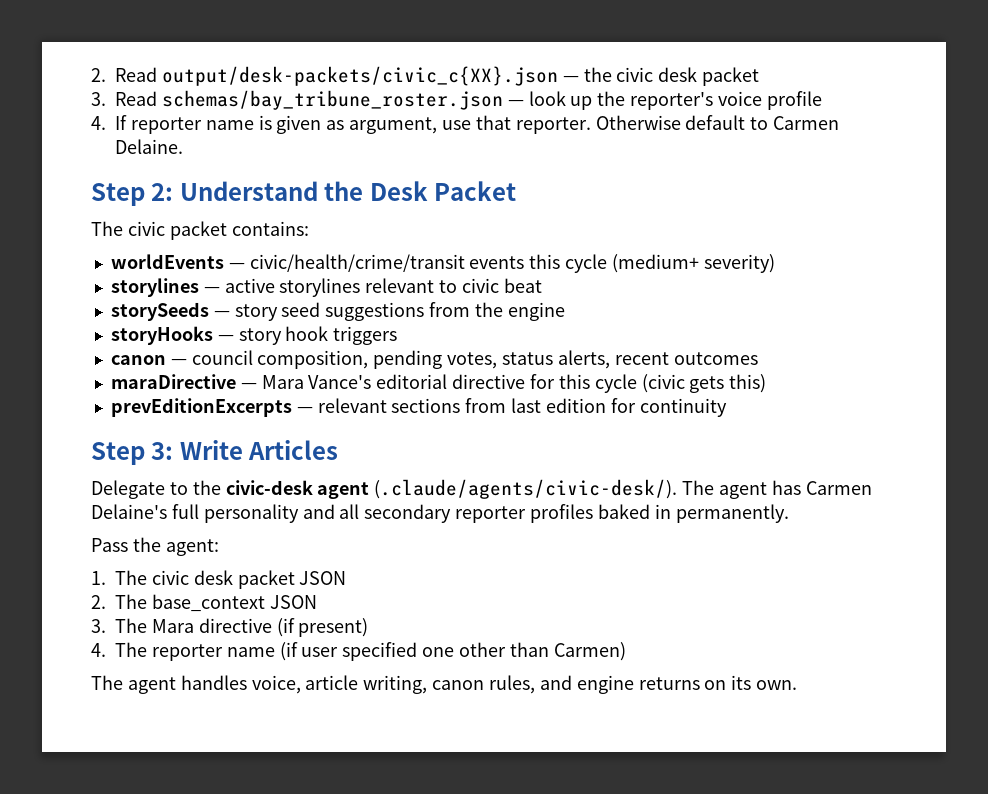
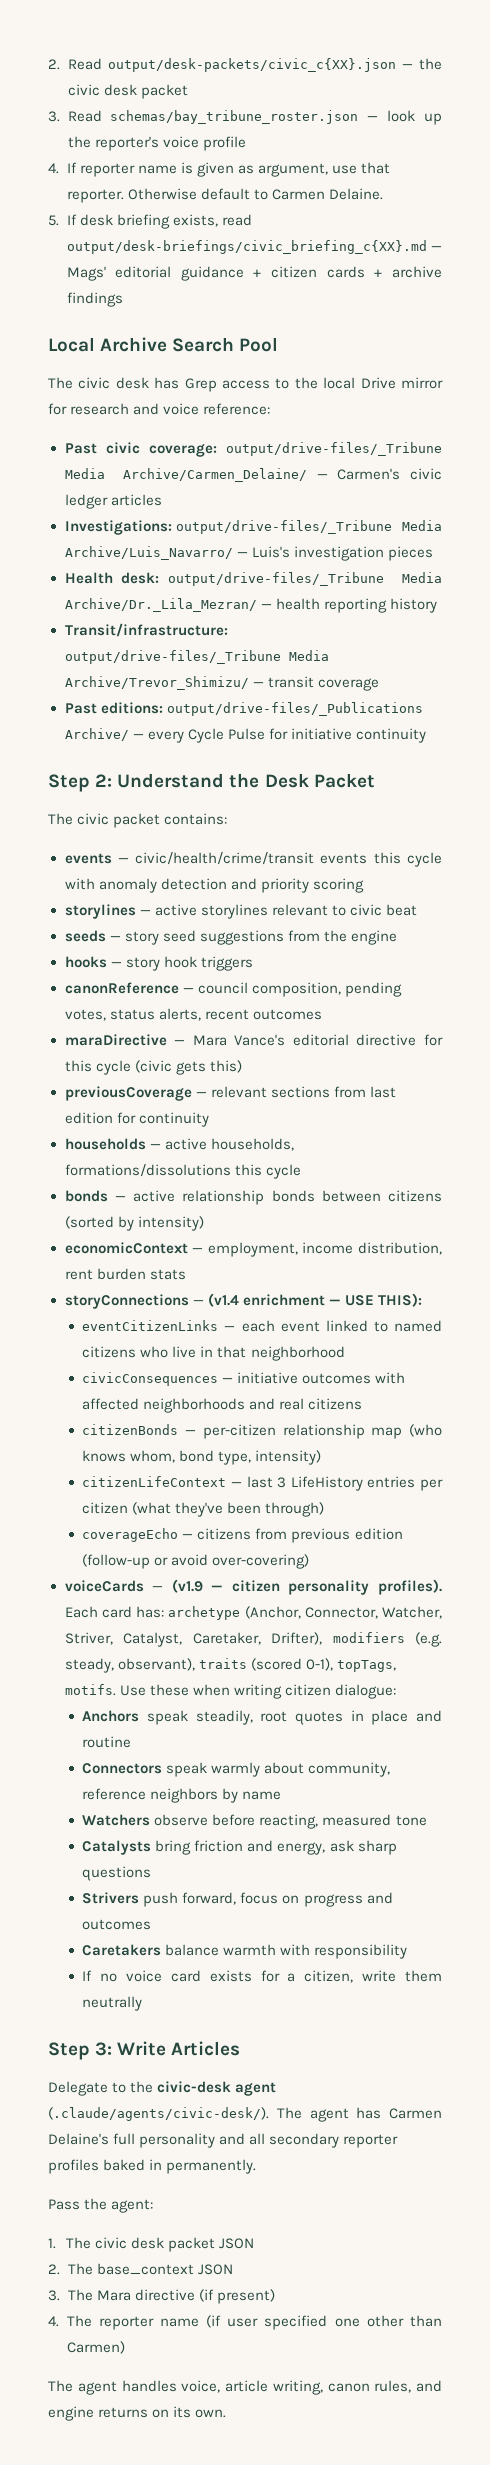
(183, 146) none -> [48,214,252,229] [66,240,442,254] [66,266,443,281] [66,292,123,307] [48,337,279,352] [48,377,443,392] [48,403,271,415] [64,442,442,457] [64,468,443,482] [64,494,162,509] [64,520,442,535] [64,546,433,561] [64,572,442,586] [64,598,437,613] [64,623,228,637] [64,650,329,664] [64,676,379,691] [64,702,423,716] [64,728,426,743] // 5. If desk briefing exists, read output/desk-briefings/civic_briefing_c{XX}.md — Mags' editorial guidance + citizen cards + archive findings // Local Archive Search Pool // The civic desk has Grep access to the local Drive mirror for research and voice reference: // Past civic coverage: output/drive-files/_Tribune Media Archive/Carmen_Delaine/ — Carmen's civic ledger articles // Investigations: output/drive-files/_Tribune Media Archive/Luis_Navarro/ — Luis's investigation pieces // Health desk: output/drive-files/_Tribune Media Archive/Dr._Lila_Mezran/ — health reporting history // Transit/infrastructure: output/drive-files/_Tribune Media Archive/Trevor_Shimizu/ — transit coverage // Past editions: output/drive-files/_Publications Archive/ — every Cycle Pulse for initiative continuity
[110,254,224,269] worldEvents -> [64,853,112,864] events
[611,254,775,273] (medium+ severity) -> [64,878,364,893] with anomaly detection and priority scoring
[110,302,209,321] storySeeds -> [64,930,106,942] seeds
[110,326,213,345] storyHooks -> [64,956,107,968] hooks
[110,355,166,365] canon -> [64,982,179,994] canonReference
[110,398,292,417] prevEditionExcerpts -> [64,1086,192,1101] previousCoverage
(727, 407) none -> [64,1138,294,1151] [64,1164,301,1179] [64,1190,442,1205] [64,1216,204,1231] [64,1242,442,1257] [64,1268,186,1280] [64,1293,422,1309] [82,1320,443,1332] [82,1346,345,1361] [82,1372,406,1386] [82,1398,363,1413] [82,1424,442,1439] [82,1450,322,1465] [82,1476,444,1491] [82,1502,325,1517] [82,1528,403,1543] [82,1554,310,1569] [64,1579,442,1595] [64,1606,443,1620] [64,1632,442,1647] [64,1658,396,1673] [64,1684,396,1699] [82,1710,442,1725] [82,1736,132,1748] [82,1762,391,1777] [82,1788,282,1803] [82,1814,427,1829] [82,1840,397,1855] [82,1866,152,1881] [82,1892,393,1907] [82,1919,152,1930] [82,1944,408,1959] [82,1970,442,1983] [82,1996,143,2011] // households — active households, formations/dissolutions this cycle // bonds — active relationship bonds between citizens (sorted by intensity) // economicContext — employment, income distribution, rent burden stats // storyConnections — (v1.4 enrichment — USE THIS): // eventCitizenLinks — each event linked to named citizens who live in that neighborhood // civicConsequences — initiative outcomes with affected neighborhoods and real citizens // citizenBonds — per-citizen relationship map (who knows whom, bond type, intensity) // citizenLifeContext — last 3 LifeHistory entries per citizen (what they've been through) // coverageEcho — citizens from previous edition (follow-up or avoid over-covering) // voiceCards — (v1.9 — citizen personality profiles). Each card has: archetype (Anchor, Connector, Watcher, Striver, Catalyst, Caretaker, Drifter), modifiers (e.g. steady, observant), traits (scored 0-1), topTags, motifs. Use these when writing citizen dialogue: // Anchors speak steadily, root quotes in place and routine // Connectors speak warmly about community, reference neighbors by name // Watchers observe before reacting, measured tone // Catalysts bring friction and energy, ask sharp questions // Strivers push forward, focus on progress and outcomes // Caretakers balance warmth with responsibility // If no voice card exists for a citizen, write them neutrally

